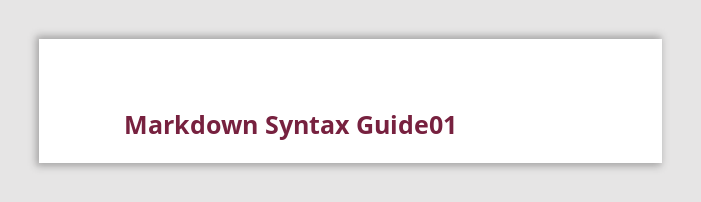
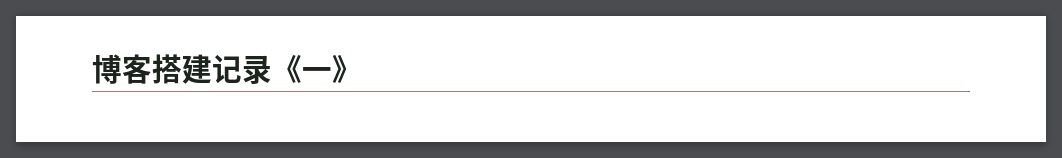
[124,115,457,140] Markdown Syntax Guide01 -> [92,54,362,84] 博客搭建记录《一》

